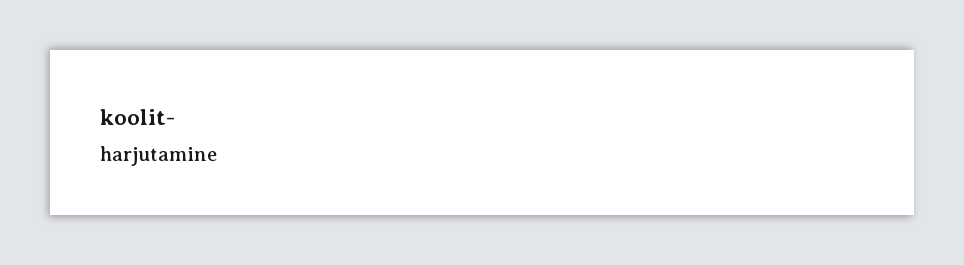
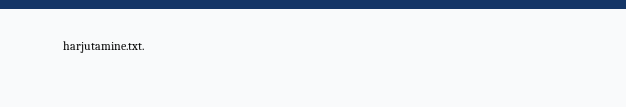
[100,109,175,125] [100,146,218,166] koolit- // harjutamine -> [63,41,144,53] harjutamine.txt.

